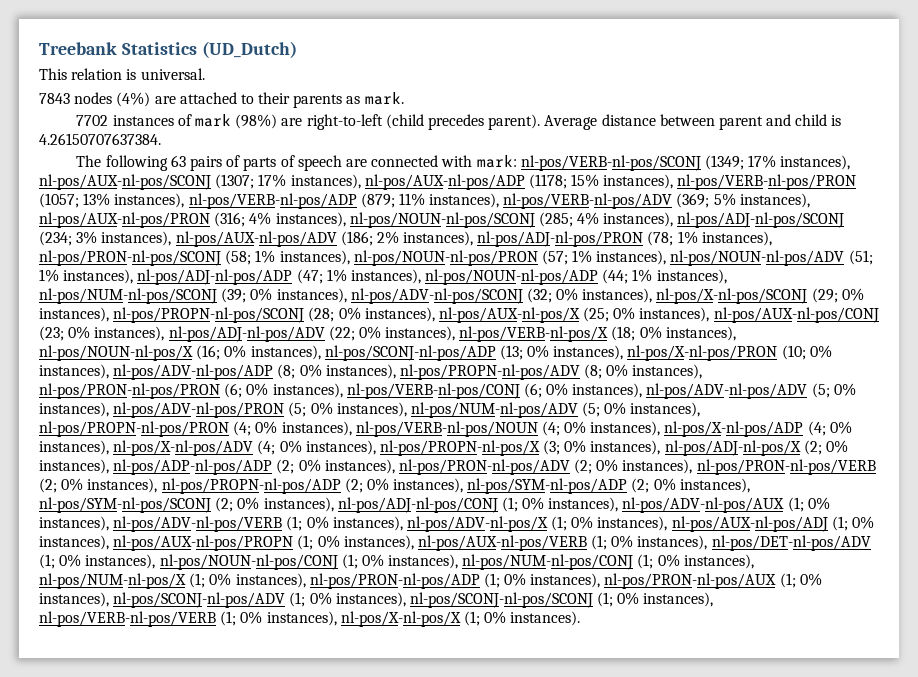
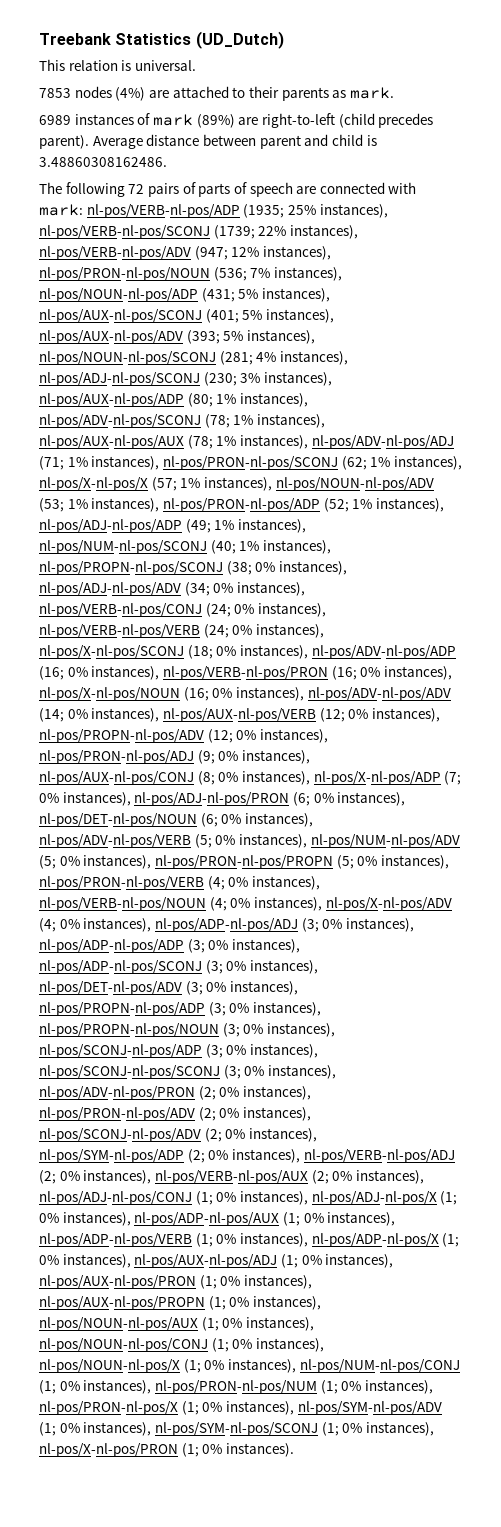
[39,93,70,104] 7843 -> [39,88,71,98] 7853
[76,115,109,126] 7702 -> [39,115,71,125] 6989
[235,114,278,129] (98%) -> [196,114,235,128] (89%)
[39,133,161,145] 4.26150707637384. -> [39,157,167,167] 3.48860308162486.
[170,155,186,167] 63 -> [128,184,145,194] 72
[520,155,851,171] [39,174,857,190] [39,193,810,209] [39,212,272,228] nl-pos/VERB-nl-pos/SCONJ (1349; 17% instances), nl-pos/AUX-nl-pos/SCONJ (1307; 17% instances), nl-pos/AUX-nl-pos/ADP (1178; 15% instances), nl-pos/VERB-nl-pos/PRON (1057; 13% instances), nl-pos/VERB-nl-pos/ADP (879; 11% instances), nl-pos/VERB-nl-pos/ADV (369; 5% instances), nl-pos/AUX-nl-pos/PRON (316; 4% -> [86,204,388,218] [39,225,358,239] [39,246,331,260] [39,267,342,281] [39,288,330,302] [39,309,334,323] [39,330,244,344] nl-pos/VERB-nl-pos/ADP (1935; 25% instances), nl-pos/VERB-nl-pos/SCONJ (1739; 22% instances), nl-pos/VERB-nl-pos/ADV (947; 12% instances), nl-pos/PRON-nl-pos/NOUN (536; 7% instances), nl-pos/NOUN-nl-pos/ADP (431; 5% instances), nl-pos/AUX-nl-pos/SCONJ (401; 5% instances), nl-pos/AUX-nl-pos/ADV (393; 5%
[538,212,573,227] (285; -> [219,351,253,365] (281;
[39,231,72,246] (234; -> [203,372,237,386] (230;
[175,231,772,247] [39,250,873,266] [39,269,727,285] [39,288,552,304] nl-pos/AUX-nl-pos/ADV (186; 2% instances), nl-pos/ADJ-nl-pos/PRON (78; 1% instances), nl-pos/PRON-nl-pos/SCONJ (58; 1% instances), nl-pos/NOUN-nl-pos/PRON (57; 1% instances), nl-pos/NOUN-nl-pos/ADV (51; 1% instances), nl-pos/ADJ-nl-pos/ADP (47; 1% instances), nl-pos/NOUN-nl-pos/ADP (44; 1% instances), nl-pos/NUM-nl-pos/SCONJ (39; 0% instances), nl-pos/ADV-nl-pos/SCONJ (32; -> [39,393,308,407] [39,414,325,428] [39,435,454,449] [39,456,462,470] [39,477,434,491] [39,498,444,512] [39,519,306,533] [39,540,331,554] [39,561,347,575] [39,582,305,596] [39,603,326,617] [39,624,229,638] nl-pos/AUX-nl-pos/ADP (80; 1% instances), nl-pos/ADV-nl-pos/SCONJ (78; 1% instances), nl-pos/AUX-nl-pos/AUX (78; 1% instances), nl-pos/ADV-nl-pos/ADJ (71; 1% instances), nl-pos/PRON-nl-pos/SCONJ (62; 1% instances), nl-pos/X-nl-pos/X (57; 1% instances), nl-pos/NOUN-nl-pos/ADV (53; 1% instances), nl-pos/PRON-nl-pos/ADP (52; 1% instances), nl-pos/ADJ-nl-pos/ADP (49; 1% instances), nl-pos/NUM-nl-pos/SCONJ (40; 1% instances), nl-pos/PROPN-nl-pos/SCONJ (38; 0% instances), nl-pos/ADJ-nl-pos/ADV (34; 0% instances), nl-pos/VERB-nl-pos/CONJ (24; 0% instances), nl-pos/VERB-nl-pos/VERB (24;
[811,288,864,303] [39,307,879,323] [39,326,736,342] [39,345,832,361] [39,364,703,380] [39,383,856,399] [39,402,285,418] (29; 0% instances), nl-pos/PROPN-nl-pos/SCONJ (28; 0% instances), nl-pos/AUX-nl-pos/X (25; 0% instances), nl-pos/AUX-nl-pos/CONJ (23; 0% instances), nl-pos/ADJ-nl-pos/ADV (22; 0% instances), nl-pos/VERB-nl-pos/X (18; 0% instances), nl-pos/NOUN-nl-pos/X (16; 0% instances), nl-pos/SCONJ-nl-pos/ADP (13; 0% instances), nl-pos/X-nl-pos/PRON (10; 0% instances), nl-pos/ADV-nl-pos/ADP (8; 0% instances), nl-pos/PROPN-nl-pos/ADV (8; 0% instances), nl-pos/PRON-nl-pos/PRON (6; 0% instances), nl-pos/VERB-nl-pos/CONJ (6; 0% instances), nl-pos/ADV-nl-pos/ADV (5; 0% instances), nl-pos/ADV-nl-pos/PRON -> [187,645,456,659] [39,666,452,680] [39,687,451,701] [39,708,440,722] [39,729,328,743] [39,750,310,764] [39,771,462,785] [39,792,406,806] [39,813,313,827] [39,834,191,848] (18; 0% instances), nl-pos/ADV-nl-pos/ADP (16; 0% instances), nl-pos/VERB-nl-pos/PRON (16; 0% instances), nl-pos/X-nl-pos/NOUN (16; 0% instances), nl-pos/ADV-nl-pos/ADV (14; 0% instances), nl-pos/AUX-nl-pos/VERB (12; 0% instances), nl-pos/PROPN-nl-pos/ADV (12; 0% instances), nl-pos/PRON-nl-pos/ADJ (9; 0% instances), nl-pos/AUX-nl-pos/CONJ (8; 0% instances), nl-pos/X-nl-pos/ADP (7; 0% instances), nl-pos/ADJ-nl-pos/PRON (6; 0% instances), nl-pos/DET-nl-pos/NOUN (6; 0% instances), nl-pos/ADV-nl-pos/VERB
[39,421,229,437] nl-pos/PROPN-nl-pos/PRON -> [154,855,449,869] [39,876,204,890] nl-pos/PRON-nl-pos/PROPN (5; 0% instances), nl-pos/PRON-nl-pos/VERB
[664,421,852,437] [39,440,109,455] nl-pos/X-nl-pos/ADP (4; 0% instances), -> (322, 904) none
[379,440,849,456] [39,459,273,475] nl-pos/PROPN-nl-pos/X (3; 0% instances), nl-pos/ADJ-nl-pos/X (2; 0% instances), nl-pos/ADP-nl-pos/ADP -> [154,918,414,932] [39,939,300,953] [39,960,318,974] [39,981,298,995] [39,1002,321,1016] [39,1023,335,1037] [39,1044,318,1058] [39,1065,336,1079] [39,1086,195,1100] nl-pos/ADP-nl-pos/ADJ (3; 0% instances), nl-pos/ADP-nl-pos/ADP (3; 0% instances), nl-pos/ADP-nl-pos/SCONJ (3; 0% instances), nl-pos/DET-nl-pos/ADV (3; 0% instances), nl-pos/PROPN-nl-pos/ADP (3; 0% instances), nl-pos/PROPN-nl-pos/NOUN (3; 0% instances), nl-pos/SCONJ-nl-pos/ADP (3; 0% instances), nl-pos/SCONJ-nl-pos/SCONJ (3; 0% instances), nl-pos/ADV-nl-pos/PRON
[696,459,876,475] [39,478,341,494] nl-pos/PRON-nl-pos/VERB (2; 0% instances), nl-pos/PROPN-nl-pos/ADP -> [39,1128,201,1142] nl-pos/SCONJ-nl-pos/ADV
[39,497,211,513] nl-pos/SYM-nl-pos/SCONJ -> [303,1149,455,1163] [39,1170,308,1184] nl-pos/VERB-nl-pos/ADJ (2; 0% instances), nl-pos/VERB-nl-pos/AUX
[622,497,830,513] [39,516,548,532] nl-pos/ADV-nl-pos/AUX (1; 0% instances), nl-pos/ADV-nl-pos/VERB (1; 0% instances), nl-pos/ADV-nl-pos/X -> [311,1191,458,1205] [39,1212,396,1226] [39,1233,439,1247] nl-pos/ADJ-nl-pos/X (1; 0% instances), nl-pos/ADP-nl-pos/AUX (1; 0% instances), nl-pos/ADP-nl-pos/VERB (1; 0% instances), nl-pos/ADP-nl-pos/X
[113,535,871,551] nl-pos/AUX-nl-pos/PROPN (1; 0% instances), nl-pos/AUX-nl-pos/VERB (1; 0% instances), nl-pos/DET-nl-pos/ADV -> [39,1275,312,1289] [39,1296,321,1310] [39,1317,198,1331] nl-pos/AUX-nl-pos/PRON (1; 0% instances), nl-pos/AUX-nl-pos/PROPN (1; 0% instances), nl-pos/NOUN-nl-pos/AUX
(459, 561) none -> [39,1359,296,1373] nl-pos/NOUN-nl-pos/X (1; 0% instances),
[39,573,822,589] [39,592,714,608] [39,611,461,627] nl-pos/NUM-nl-pos/X (1; 0% instances), nl-pos/PRON-nl-pos/ADP (1; 0% instances), nl-pos/PRON-nl-pos/AUX (1; 0% instances), nl-pos/SCONJ-nl-pos/ADV (1; 0% instances), nl-pos/SCONJ-nl-pos/SCONJ (1; 0% instances), nl-pos/VERB-nl-pos/VERB (1; 0% instances), nl-pos/X-nl-pos/X -> [154,1380,433,1394] [39,1401,442,1415] [39,1422,434,1436] [39,1443,178,1457] nl-pos/PRON-nl-pos/NUM (1; 0% instances), nl-pos/PRON-nl-pos/X (1; 0% instances), nl-pos/SYM-nl-pos/ADV (1; 0% instances), nl-pos/SYM-nl-pos/SCONJ (1; 0% instances), nl-pos/X-nl-pos/PRON

